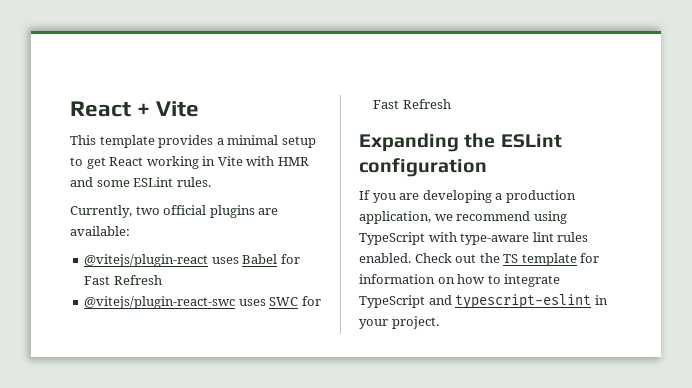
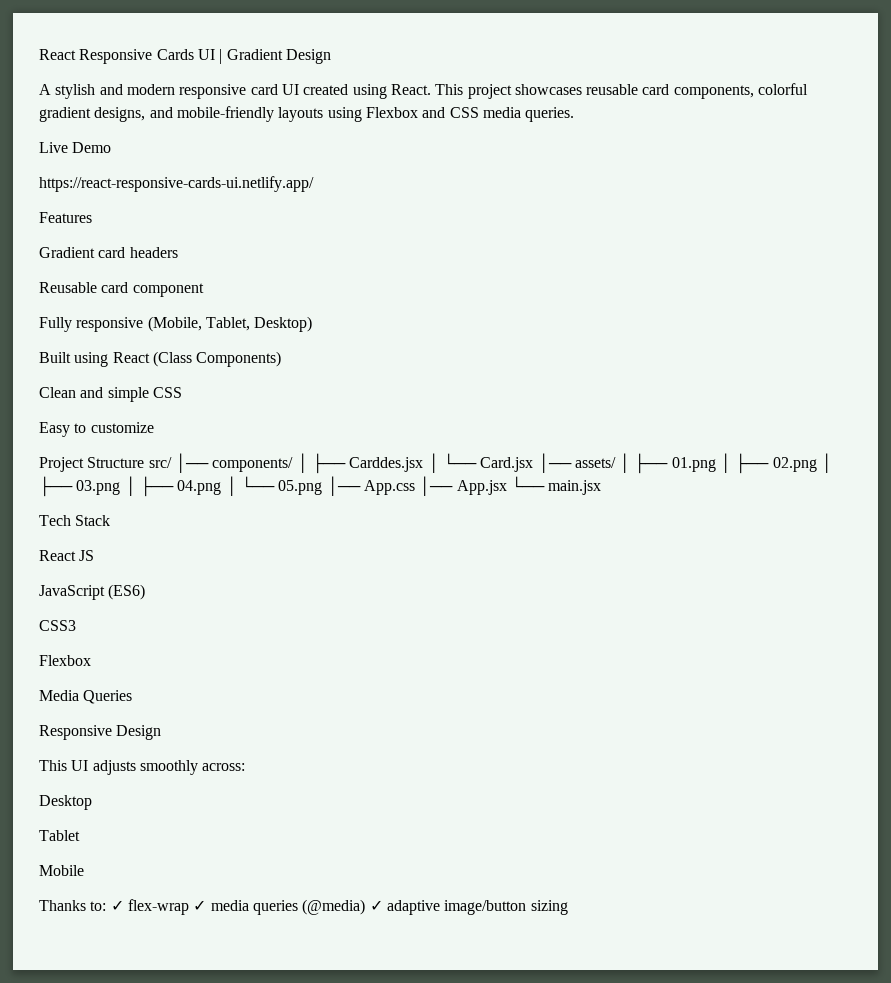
[70,101,200,117] [70,135,316,148] [70,156,309,169] [70,177,211,187] [70,205,279,218] [70,226,130,236] [84,254,300,267] [84,275,162,285] [84,296,321,309] [373,99,451,109] [359,133,562,152] [359,158,487,177] [359,190,576,203] [359,211,567,224] [359,232,589,245] [359,253,600,266] [359,274,561,287] [359,294,608,309] [359,316,439,329] React + Vite // This template provides a minimal setup to get React working in Vite with HMR and some ESLint rules. // Currently, two official plugins are available: // @vitejs/plugin-react uses Babel for Fast Refresh // @vitejs/plugin-react-swc uses SWC for Fast Refresh // Expanding the ESLint configuration // If you are developing a production application, we recommend using TypeScript with type-aware lint rules enabled. Check out the TS template for information on how to integrate TypeScript and typescript-eslint in your project. -> [39,49,331,64] [39,83,809,99] [39,106,575,122] [39,142,112,153] [39,176,314,192] [39,212,92,223] [39,247,178,258] [39,282,204,297] [39,316,313,332] [39,351,282,367] [39,387,182,402] [39,422,154,437] [39,453,833,474] [39,476,602,497] [39,515,111,526] [39,550,95,561] [39,584,146,600] [39,620,76,631] [39,655,91,666] [39,690,133,704] [39,725,162,740] [39,760,246,775] [39,795,92,810] [39,830,80,841] [39,865,84,876] [39,899,568,915] React Responsive Cards UI | Gradient Design // A stylish and modern responsive card UI created using React. This project showcases reusable card components, colorful gradient designs, and mobile-friendly layouts using Flexbox and CSS media queries. // Live Demo // https://react-responsive-cards-ui.netlify.app/ // Features // Gradient card headers // Reusable card component // Fully responsive (Mobile, Tablet, Desktop) // Built using React (Class Components) // Clean and simple CSS // Easy to customize // Project Structure src/ │── components/ │ ├── Carddes.jsx │ └── Card.jsx │── assets/ │ ├── 01.png │ ├── 02.png │ ├── 03.png │ ├── 04.png │ └── 05.png │── App.css │── App.jsx └── main.jsx // Tech Stack // React JS // JavaScript (ES6) // CSS3 // Flexbox // Media Queries // Responsive Design // This UI adjusts smoothly across: // Desktop // Tablet // Mobile // Thanks to: ✓ flex-wrap ✓ media queries (@media) ✓ adaptive image/button sizing

